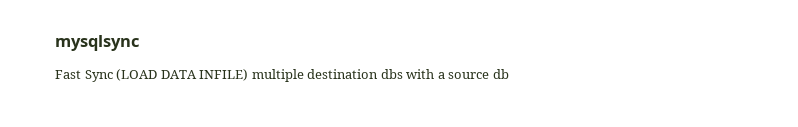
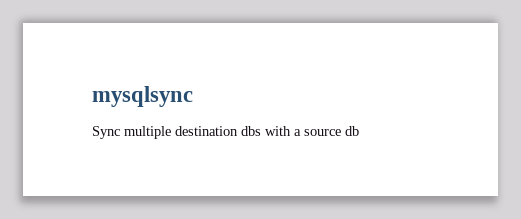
[55,69,249,82] Fast Sync (LOAD DATA INFILE) -> [92,126,120,139] Sync

